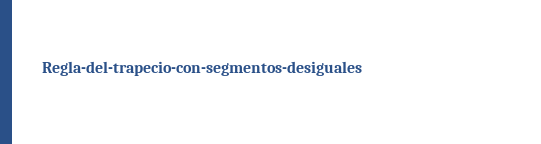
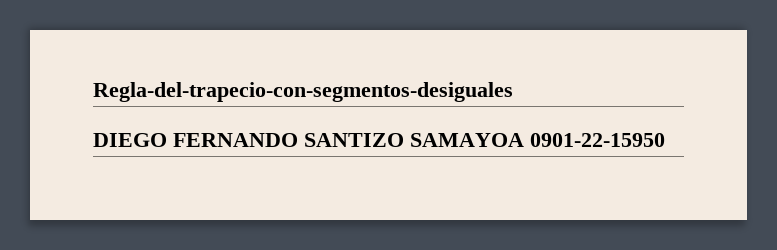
(362, 68) none -> [93,133,665,147] // DIEGO FERNANDO SANTIZO SAMAYOA 0901-22-15950

